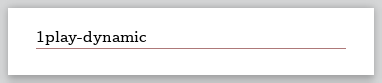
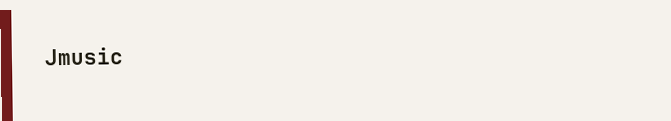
[36,31,147,45] 1play-dynamic -> [44,47,124,66] Jmusic

